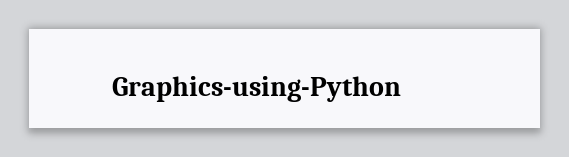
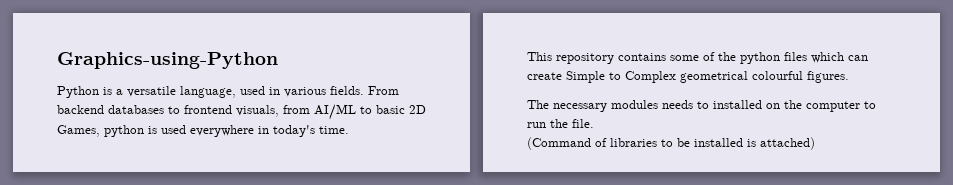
(401, 89) none -> [57,86,399,98] [57,104,426,120] [57,125,349,137] [527,52,868,64] [527,71,849,83] [527,100,876,112] [527,119,594,128] [527,137,815,150] // Python is a versatile language, used in various fields. From backend databases to frontend visuals, from AI/ML to basic 2D Games, python is used everywhere in today's time. // This repository contains some of the python files which can create Simple to Complex geometrical colourful figures. // The necessary modules needs to installed on the computer to run the file. // (Command of libraries to be installed is attached)

